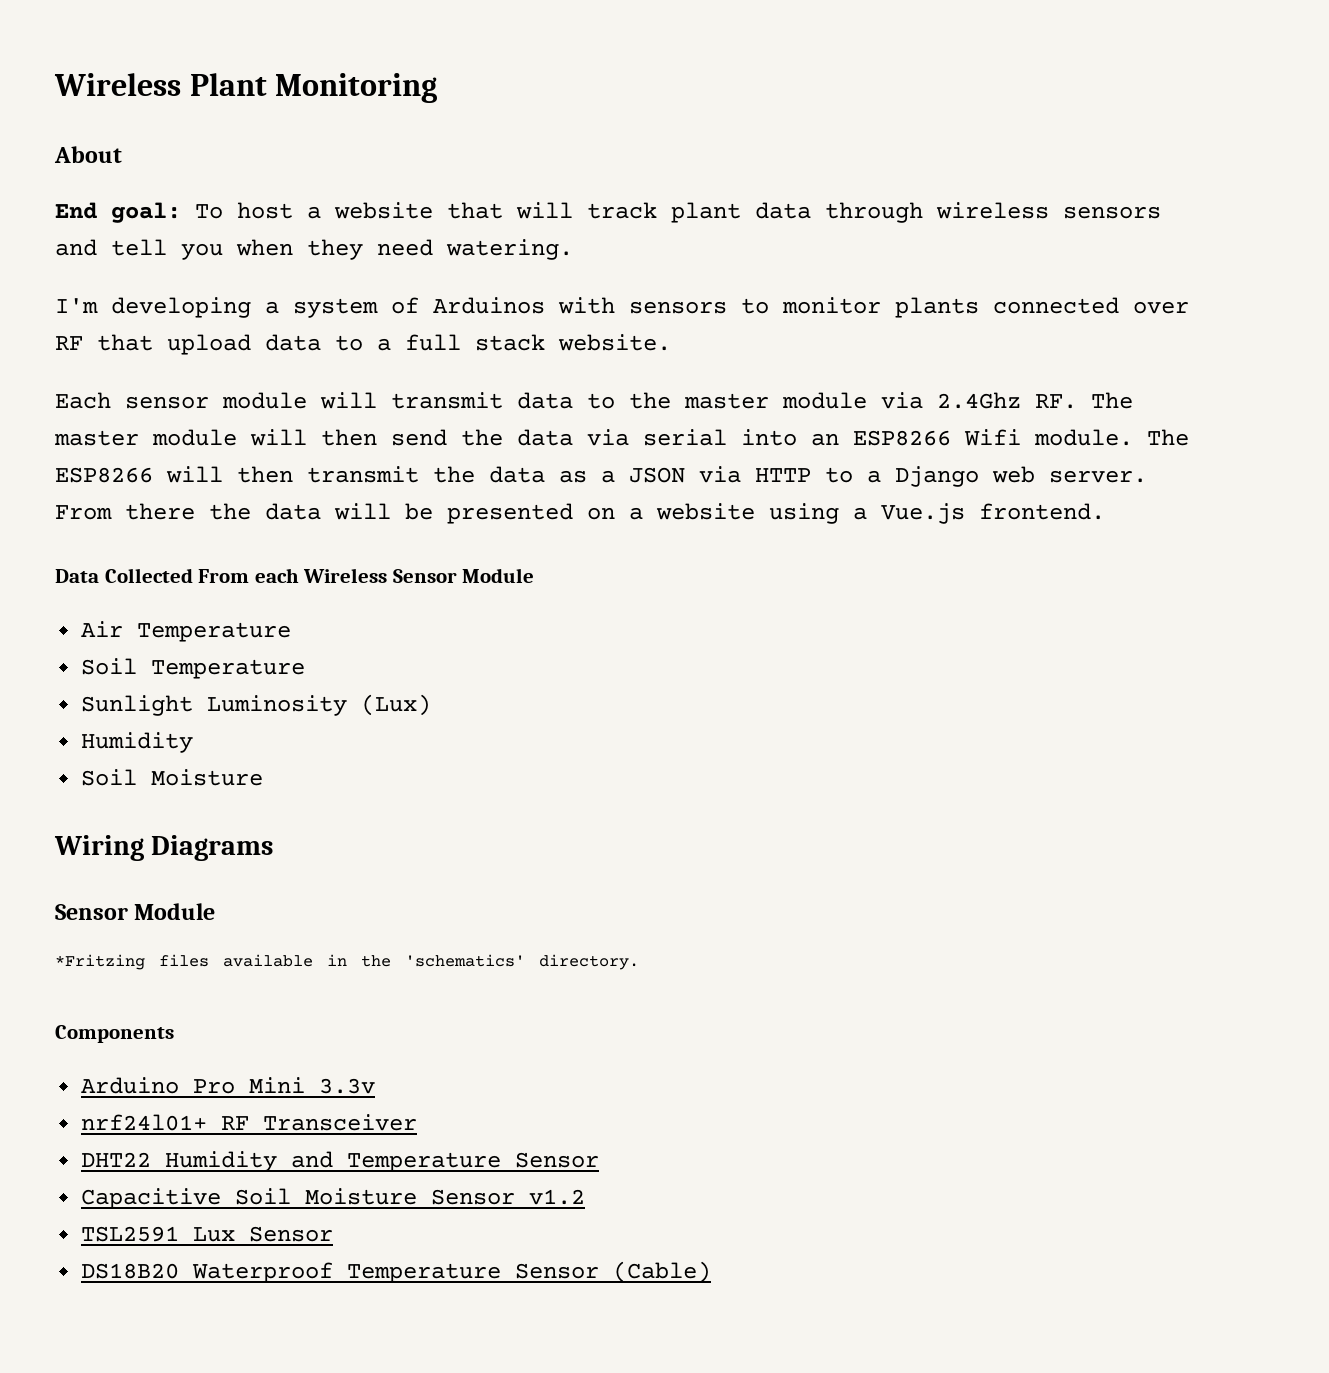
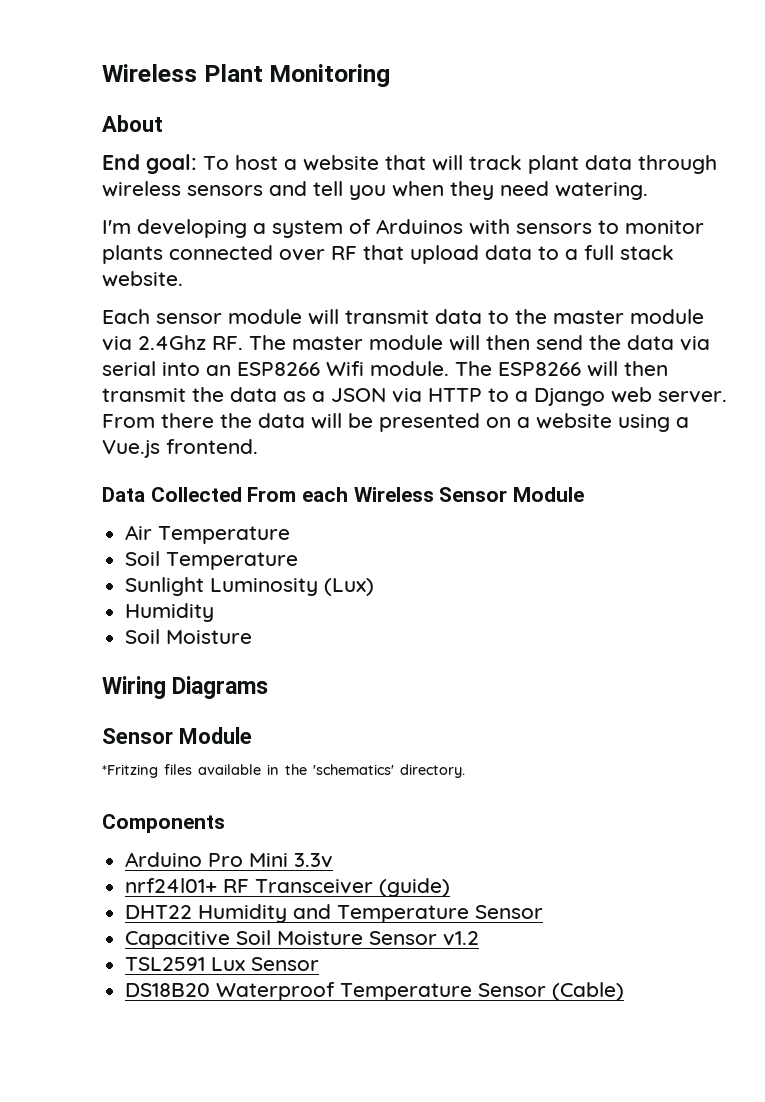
(418, 1122) none -> [379,878,451,897] (guide)

